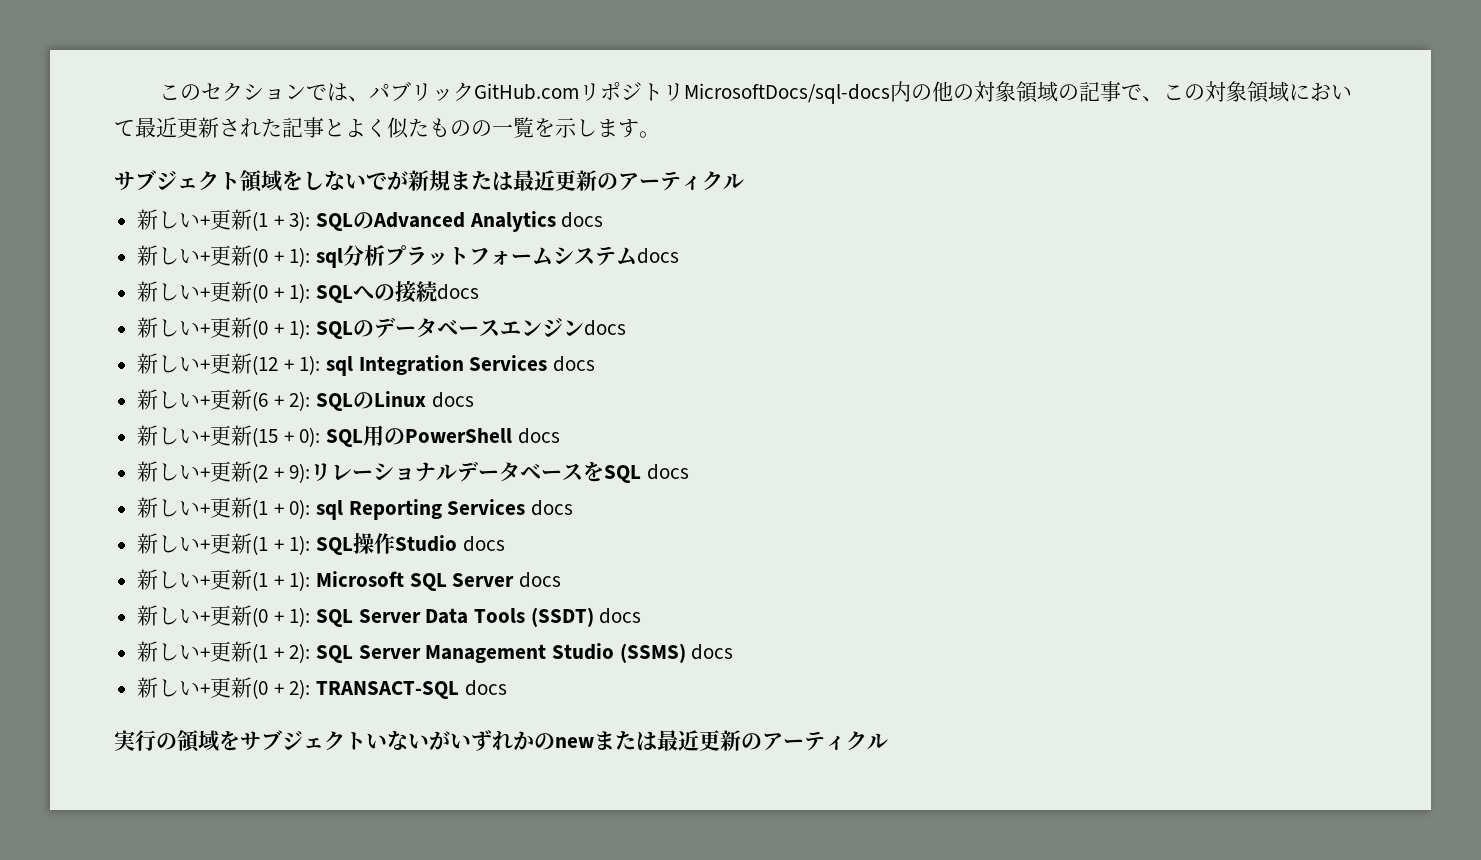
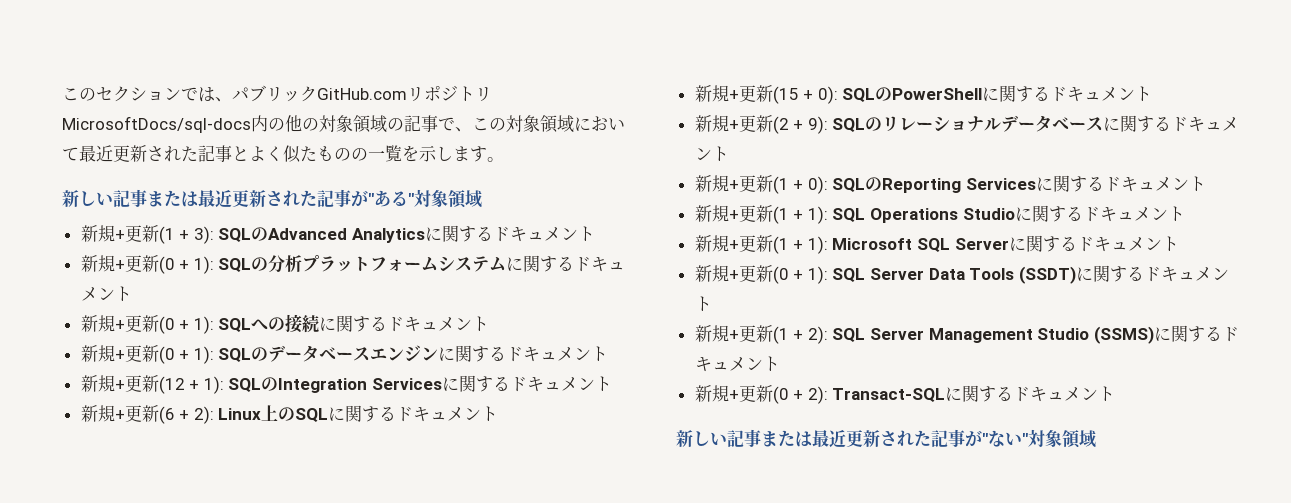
[114,170,744,192] [137,209,201,230] サブジェクト領域をしないでが新規または最近更新のアーティクル // 新しい -> [62,189,482,208] [80,225,115,242] 新しい記事または最近更新された記事が"ある"対象領域 // 新規
[561,212,604,228] [137,245,344,268] docs // 新しい+更新(0 + 1): sql -> [425,225,596,242] [80,255,269,274] に関するドキュメント // 新規+更新(0 + 1): SQLの
[637,248,680,264] [137,281,201,302] docs // 新しい -> [506,255,626,272] [80,286,132,302] [80,315,115,332] に関するドキュメント // 新規
[437,284,480,300] [137,317,201,338] docs // 新しい -> [319,315,490,332] [80,345,115,362] に関するドキュメント // 新規
[584,320,627,336] [137,353,201,374] docs // 新しい -> [438,345,609,362] [80,375,115,392] に関するドキュメント // 新規
[326,356,354,376] sql -> [228,377,279,392] SQLの
[553,356,596,372] [137,389,201,410] docs // 新しい -> [442,375,613,392] [80,405,115,422] に関するドキュメント // 新規
[316,391,474,411] [137,425,201,446] SQLのLinux docs // 新しい -> [218,405,499,422] [694,85,729,102] Linux上のSQLに関するドキュメント // 新規
[363,425,560,446] [137,461,201,482] 用のPowerShell docs // 新しい -> [875,85,1153,102] [694,115,729,132] のPowerShellに関するドキュメント // 新規
(311, 473) none -> [832,117,883,132] SQLの
[583,462,690,483] [137,497,201,518] をSQL docs // 新しい -> [1103,115,1240,132] [694,146,729,162] [694,175,729,192] に関するドキュメント // 新規
[316,500,344,520] sql -> [832,177,883,192] SQLの
[531,500,574,516] [137,533,201,554] docs // 新しい -> [1036,175,1207,192] [694,205,729,222] に関するドキュメント // 新規
[353,533,505,554] [137,569,201,590] 操作Studio docs // 新しい -> [870,205,1185,223] [694,235,729,252] Operations Studioに関するドキュメント // 新規
[519,572,562,588] [137,605,201,626] docs // 新しい -> [1008,235,1179,252] [694,265,729,282] に関するドキュメント // 新規
[599,608,642,624] [137,641,201,662] docs // 新しい -> [1075,265,1229,282] [694,296,712,312] [694,325,729,342] に関するドキュメント // 新規
[691,644,734,660] [137,677,201,698] docs // 新しい -> [1153,325,1239,342] [694,356,780,372] [694,385,729,402] に関するドキュメント // 新規
[316,680,507,699] [114,730,888,752] TRANSACT-SQL docs // 実行の領域をサブジェクトいないがいずれかのnewまたは最近更新のアーティクル -> [832,385,1116,402] [676,429,1096,448] Transact-SQLに関するドキュメント // 新しい記事または最近更新された記事が"ない"対象領域

